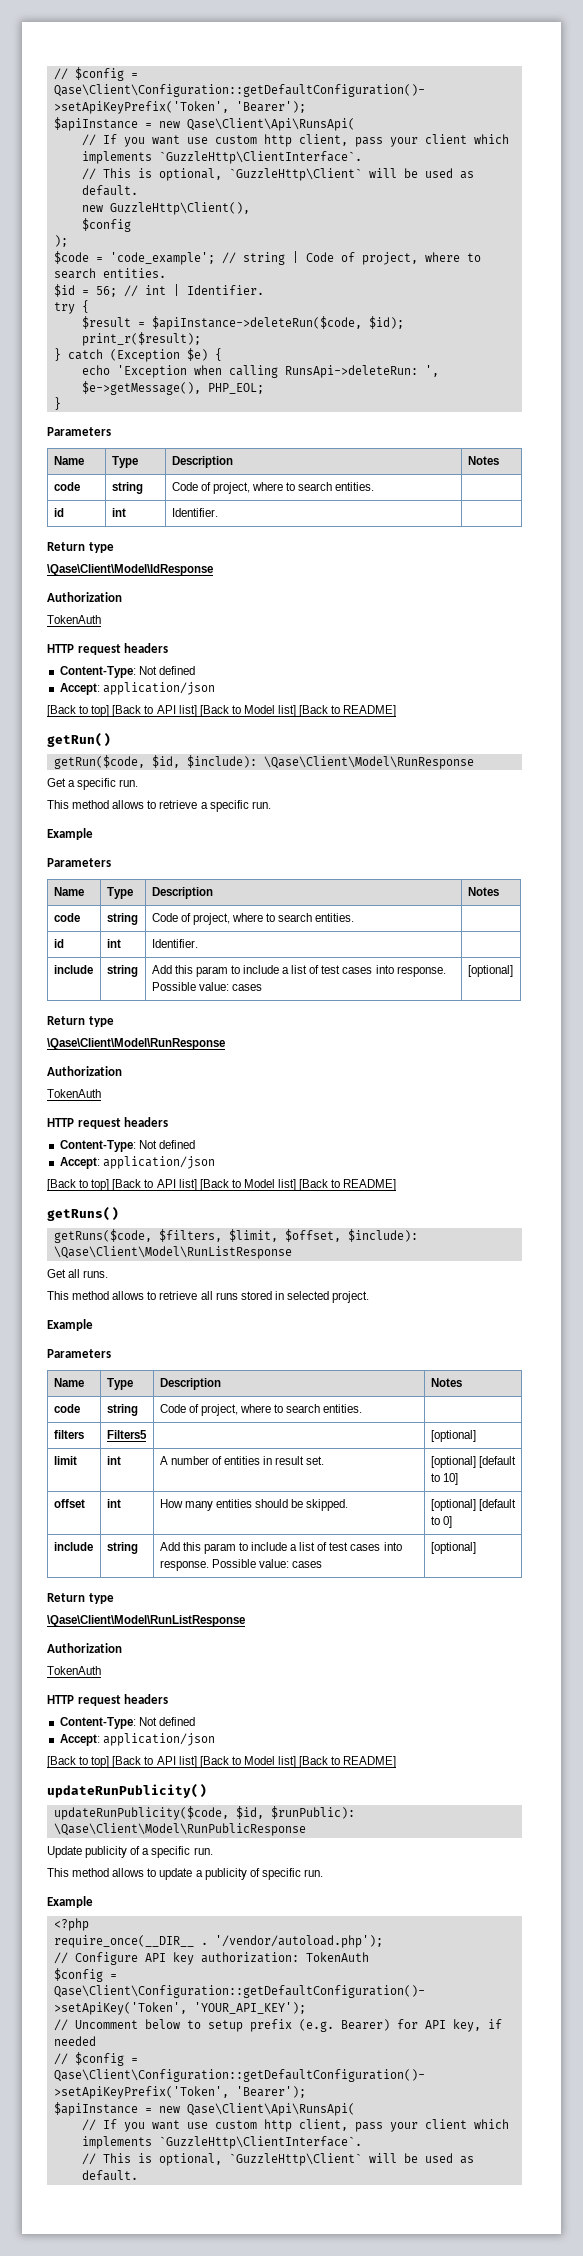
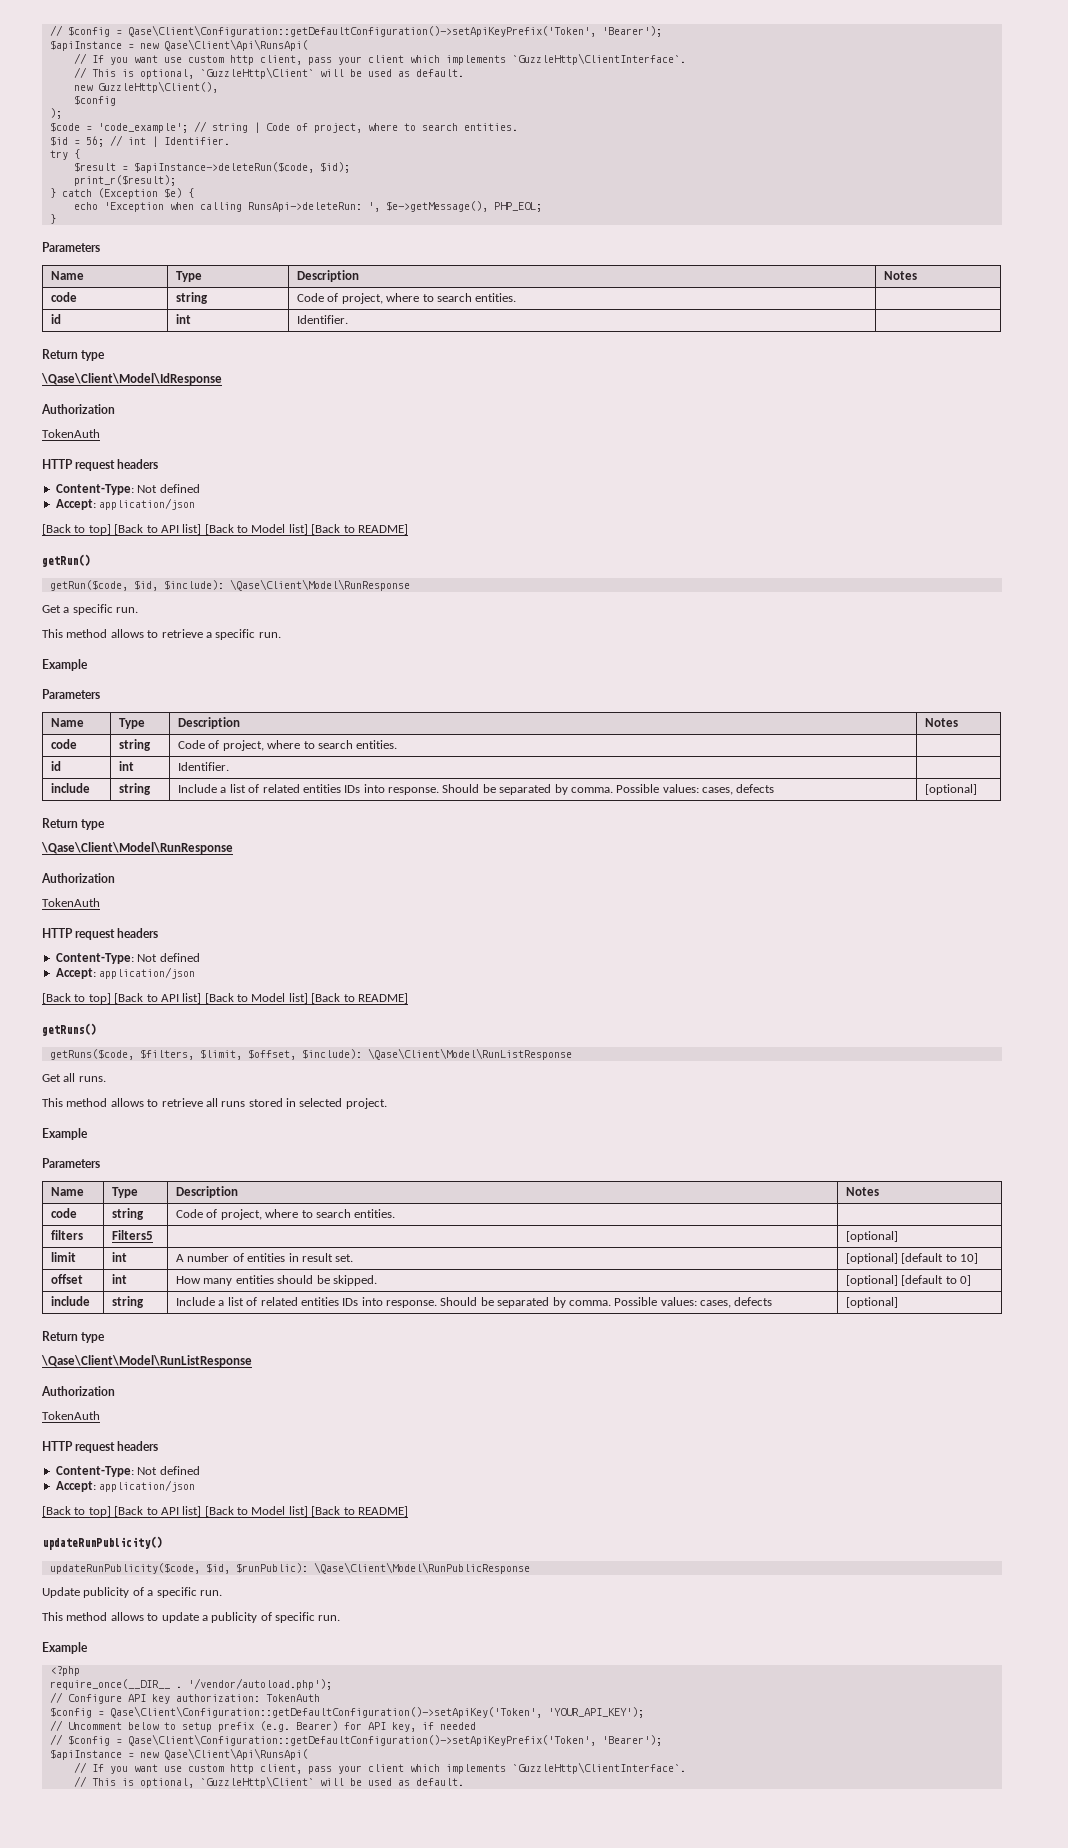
[151,965,446,977] [151,982,262,991] Add this param to include a list of test cases into response. Possible value: cases -> [178,784,775,795] Include a list of related entities IDs into response. Should be separated by comma. Possible values: cases, defects
[159,1542,402,1554] [159,1559,322,1571] Add this param to include a list of test cases into response. Possible value: cases -> [176,1297,773,1308] Include a list of related entities IDs into response. Should be separated by comma. Possible values: cases, defects

